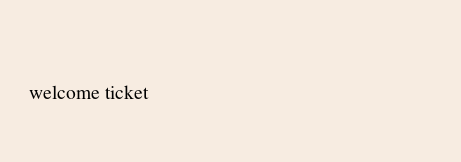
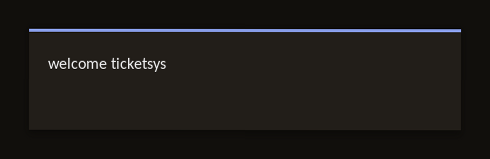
[105,85,150,99] ticket -> [111,57,168,72] ticketsys

